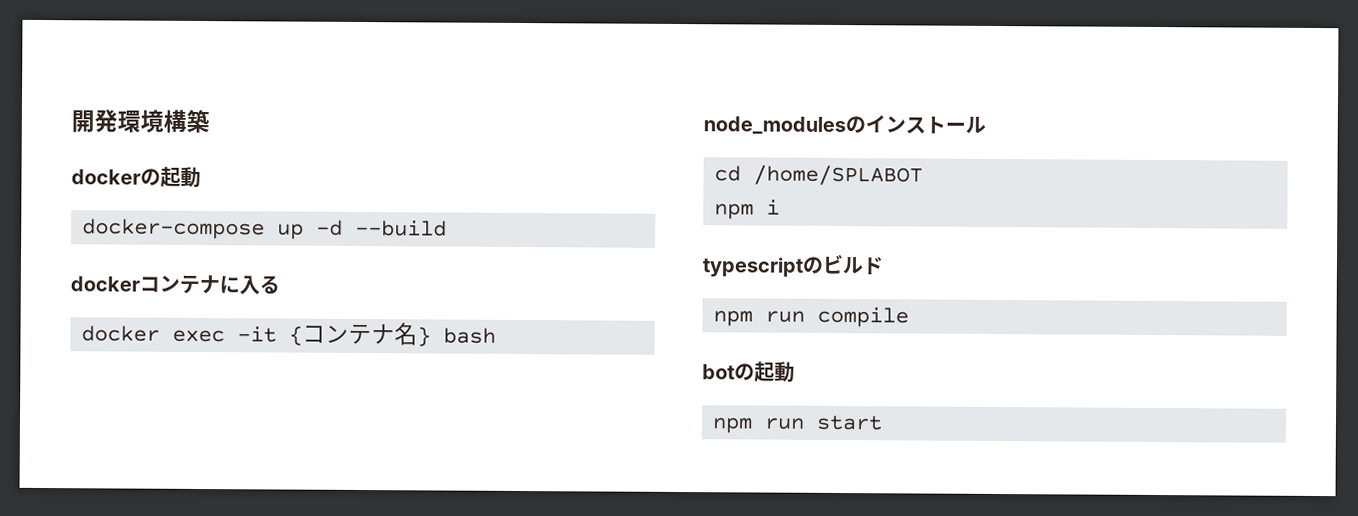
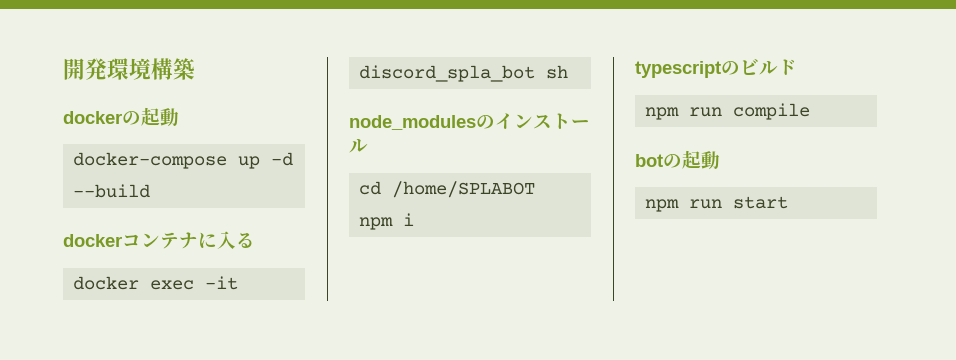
[288,322,496,347] {コンテナ名} bash -> [358,65,568,82] discord_spla_bot sh

